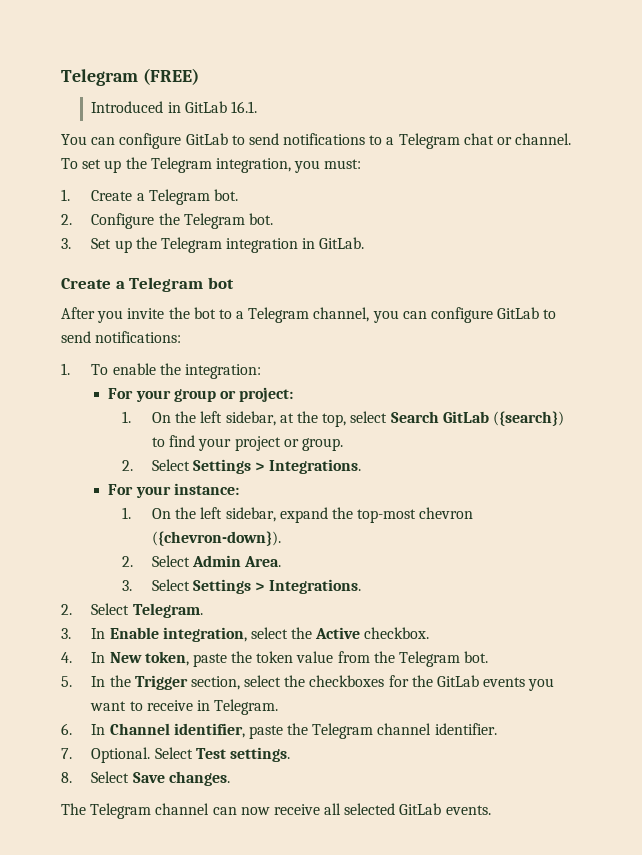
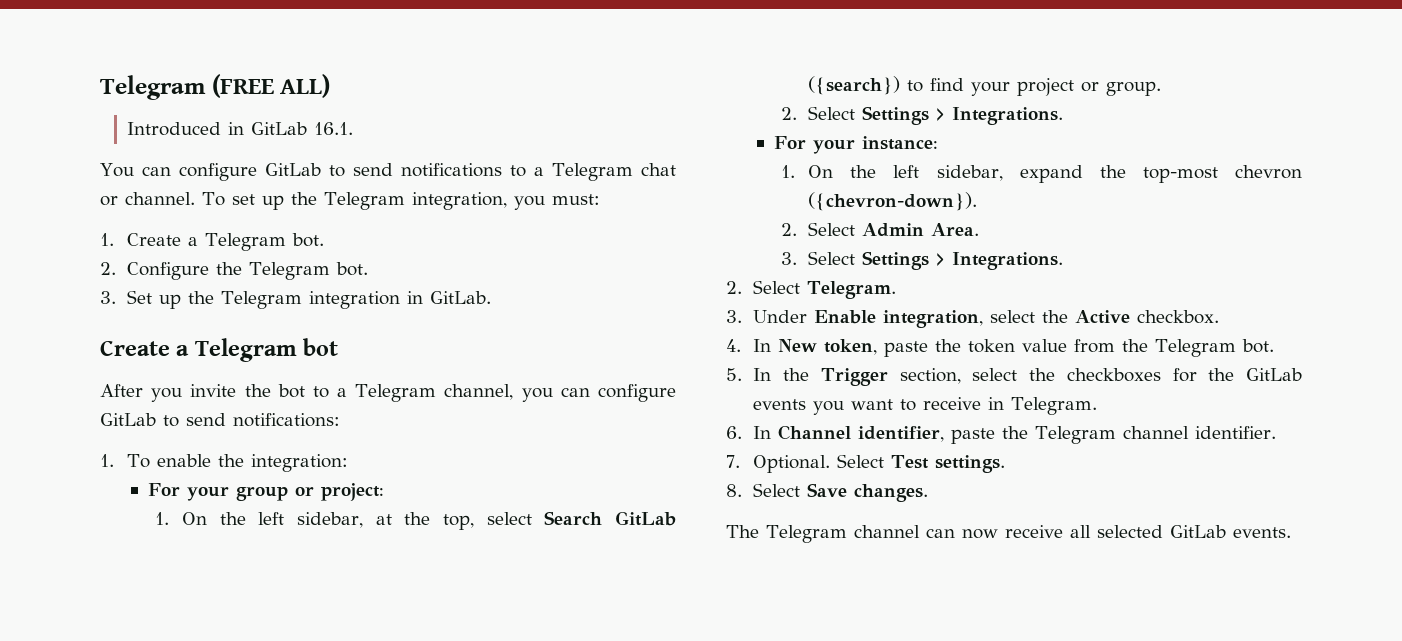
[61,68,199,86] Telegram (FREE) -> [100,74,331,100] Telegram (FREE ALL)
[91,628,106,639] In -> [753,310,808,323] Under

